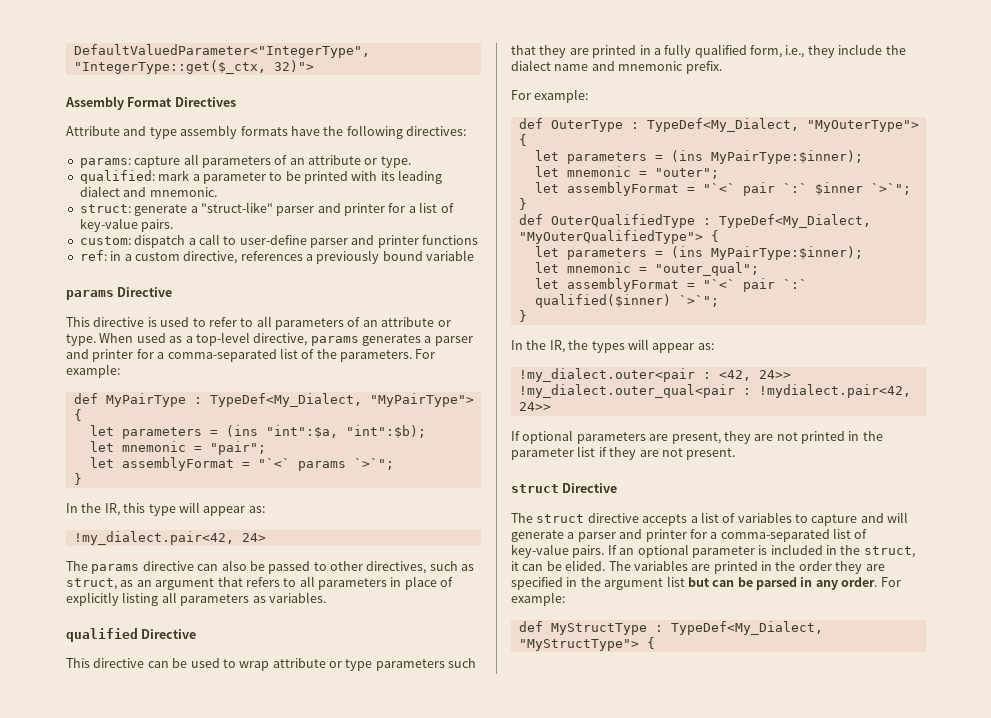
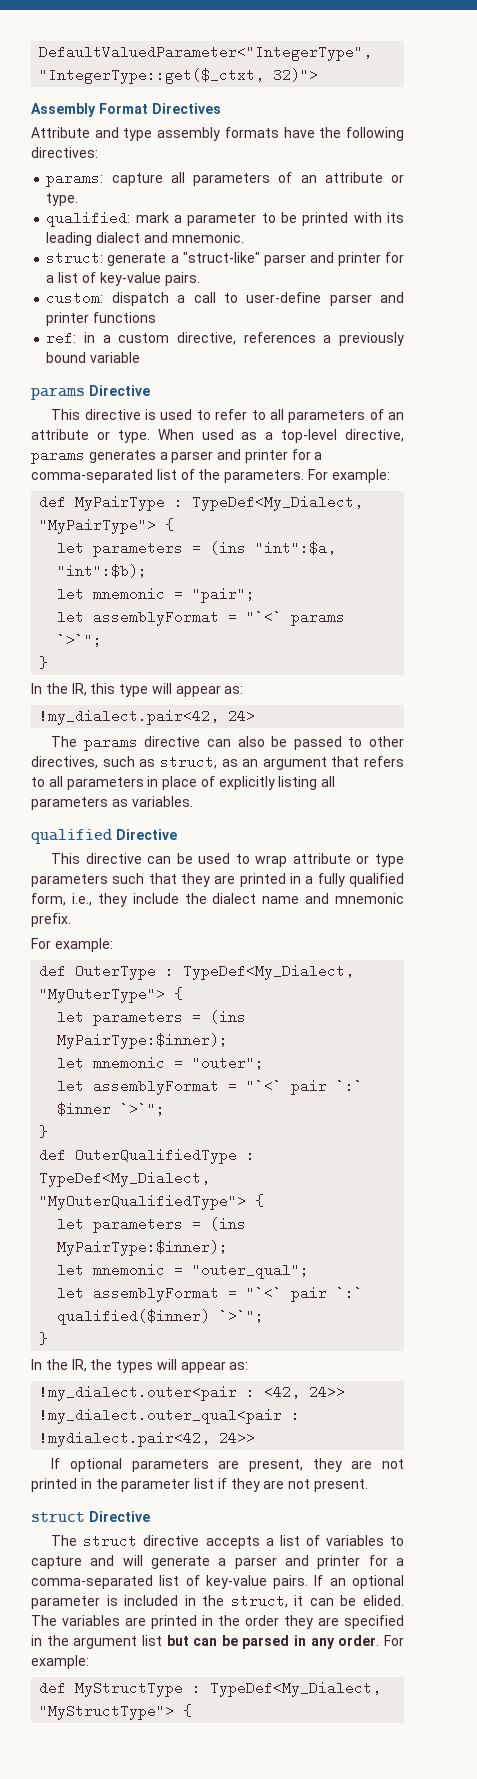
[73,60,266,74] "IntegerType::get($_ctx, -> [39,68,265,84] "IntegerType::get($_ctxt,

